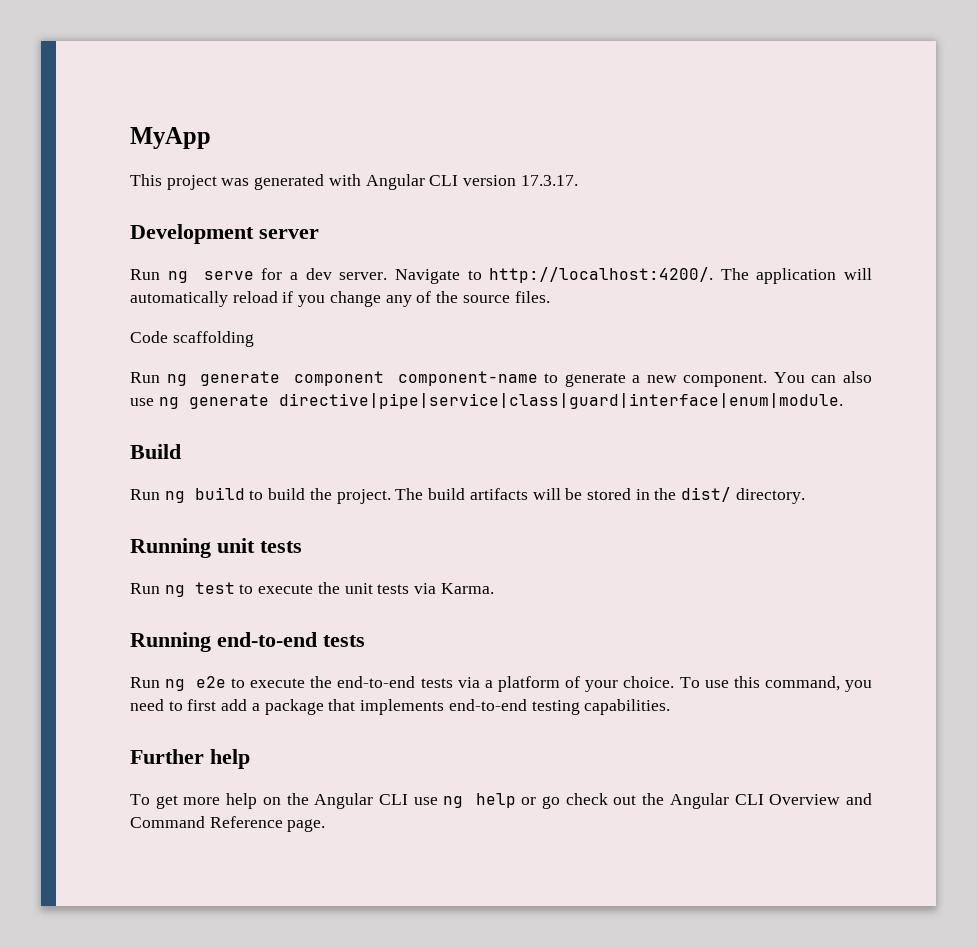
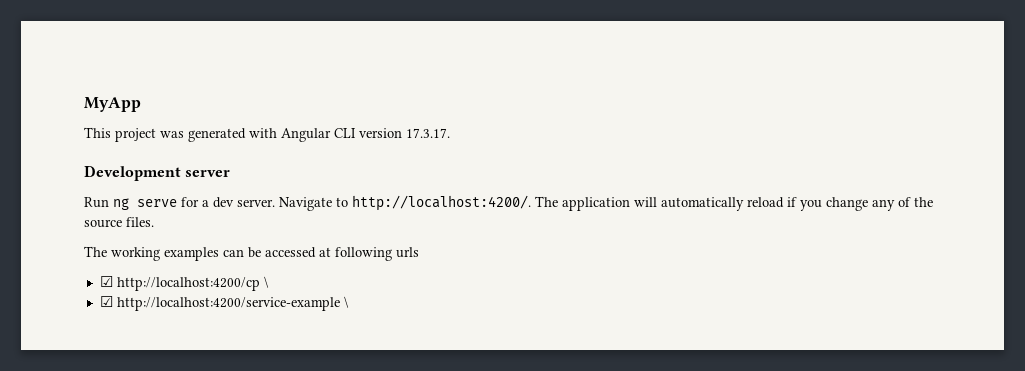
[130,331,254,347] [130,371,872,387] [130,393,843,409] [130,444,181,459] [130,487,805,504] [130,538,302,558] [130,582,494,597] [130,632,365,652] [130,676,872,692] [130,699,671,715] [130,749,250,769] [130,793,872,809] [130,816,326,832] Code scaffolding // Run ng generate component component-name to generate a new component. You can also use ng generate directive|pipe|service|class|guard|interface|enum|module. // Build // Run ng build to build the project. The build artifacts will be stored in the dist/ directory. // Running unit tests // Run ng test to execute the unit tests via Karma. // Running end-to-end tests // Run ng e2e to execute the end-to-end tests via a platform of your choice. To use this command, you need to first add a package that implements end-to-end testing capabilities. // Further help // To get more help on the Angular CLI use ng help or go check out the Angular CLI Overview and Command Reference page. -> [84,246,419,261] [99,276,269,291] [99,296,349,311] The working examples can be accessed at following urls // ☑ http://localhost:4200/cp \ // ☑ http://localhost:4200/service-example \

